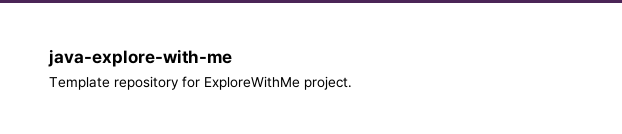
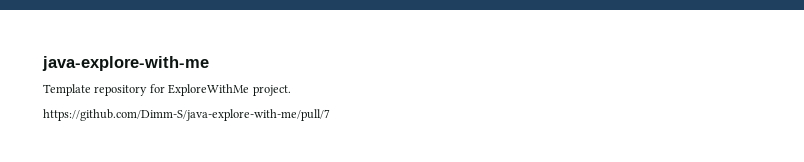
(352, 83) none -> [43,109,330,121] // https://github.com/Dimm-S/java-explore-with-me/pull/7

